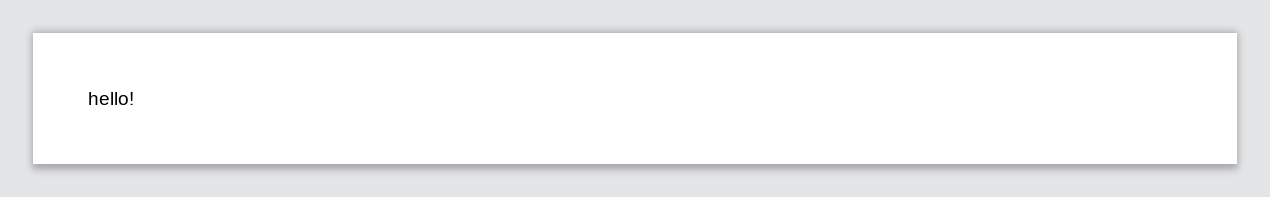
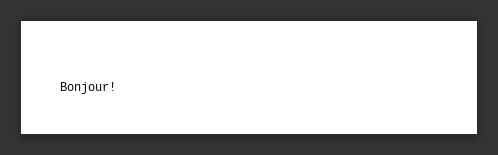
[88,92,134,105] hello! -> [60,82,116,94] Bonjour!

